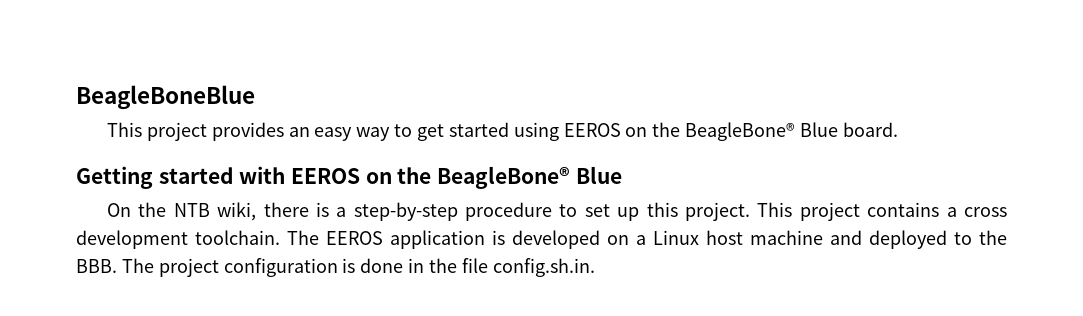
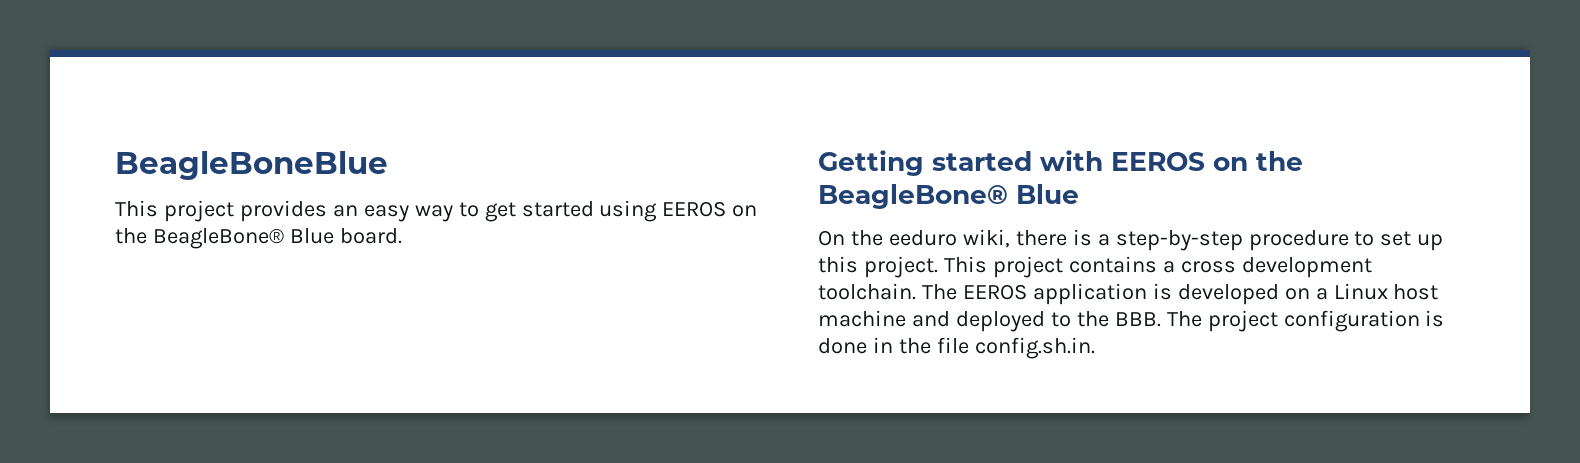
[173,203,210,217] NTB -> [888,230,957,246] eeduro

